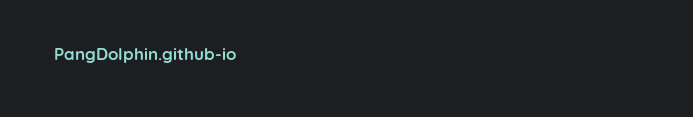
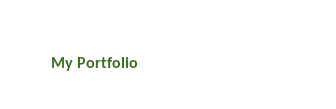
[54,48,236,63] PangDolphin.github-io -> [51,57,139,71] My Portfolio

